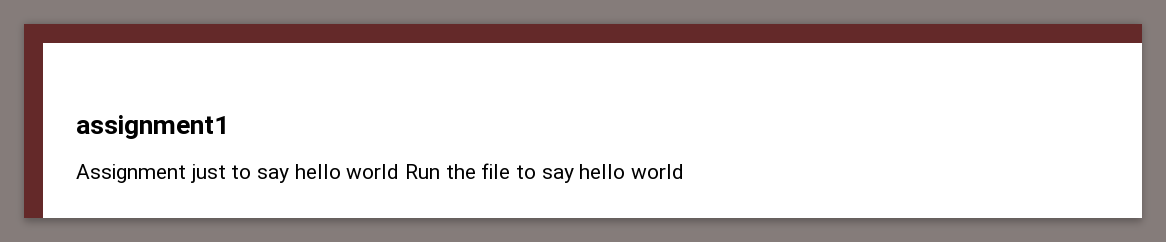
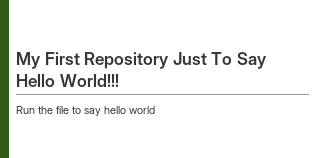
[76,115,229,139] [76,164,400,183] assignment1 // Assignment just to say hello world -> [16,52,267,69] [16,74,119,87] My First Repository Just To Say Hello World!!! //

